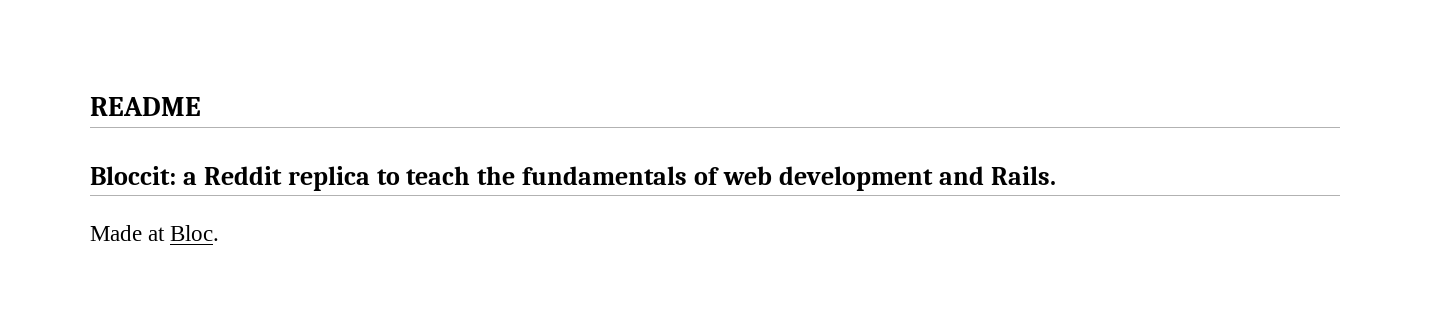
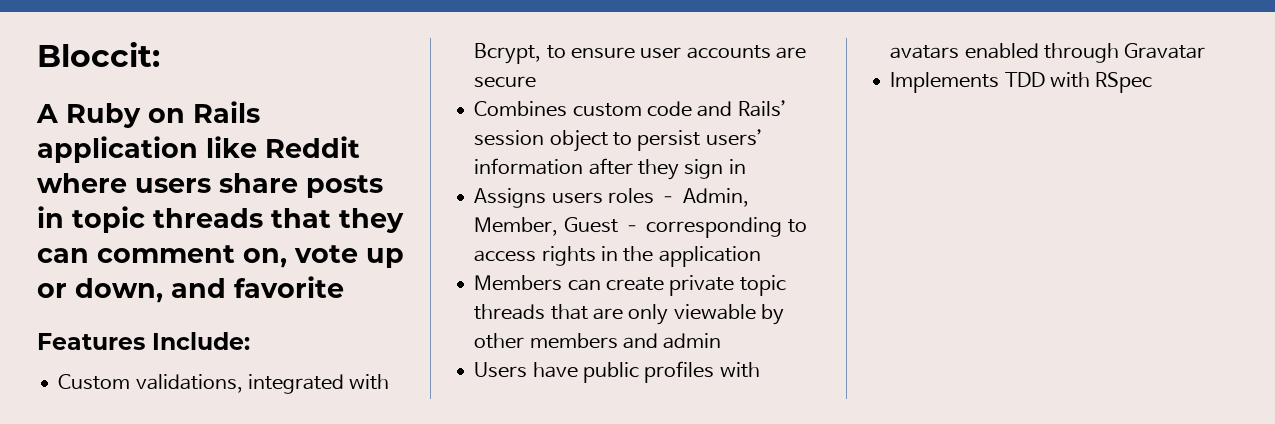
[90,97,201,116] [90,166,1056,191] [90,225,220,241] README // Bloccit: a Reddit replica to teach the fundamentals of web development and Rails. // Made at Bloc. -> [37,42,160,67] [36,101,260,128] [37,136,360,163] [37,173,383,198] [37,206,404,233] [37,245,404,268] [37,276,344,303] [37,332,250,350] [58,374,390,394] [474,43,806,64] [474,76,537,88] [474,100,787,117] [474,129,763,152] [474,158,746,180] [474,188,749,208] [474,217,807,238] [474,246,761,267] [474,275,786,296] [474,304,784,325] [474,333,722,349] [474,361,760,383] [890,43,1206,63] [890,72,1153,93] Bloccit: // A Ruby on Rails application like Reddit where users share posts in topic threads that they can comment on, vote up or down, and favorite // Features Include: // Custom validations, integrated with Bcrypt, to ensure user accounts are secure // Combines custom code and Rails’ session object to persist users’ information after they sign in // Assigns users roles – Admin, Member, Guest – corresponding to access rights in the application // Members can create private topic threads that are only viewable by other members and admin // Users have public profiles with avatars enabled through Gravatar // Implements TDD with RSpec

